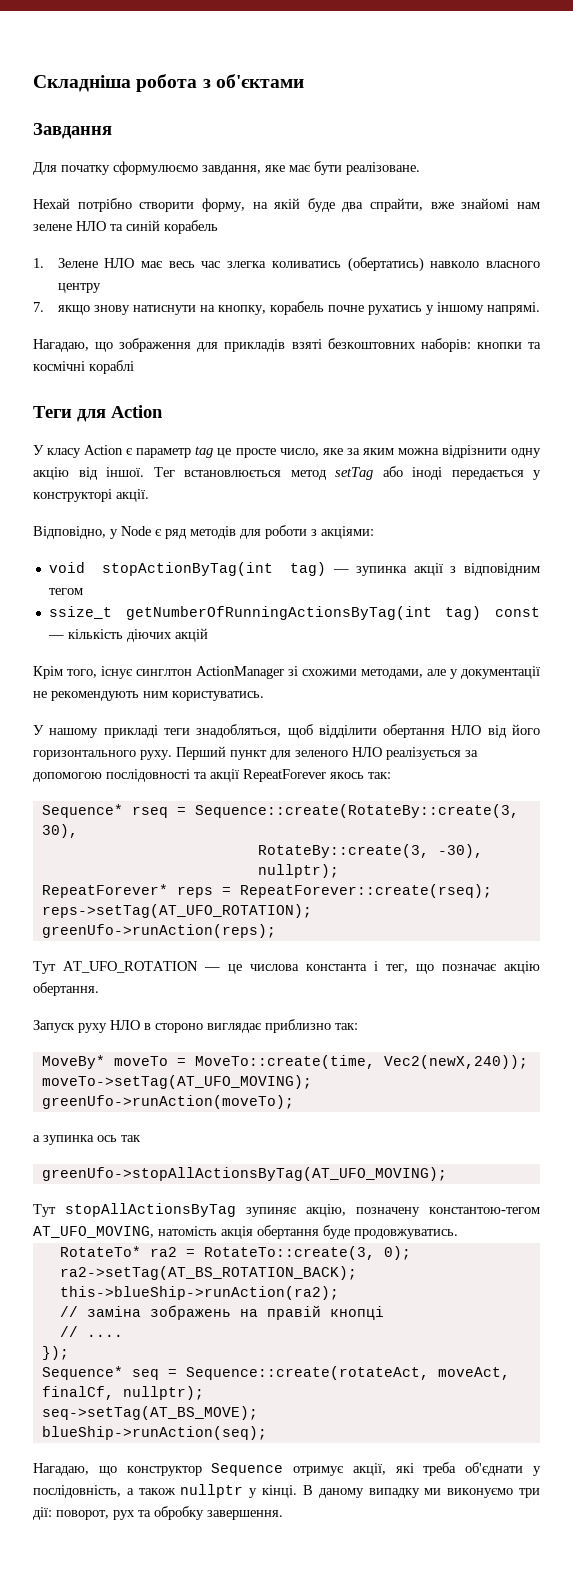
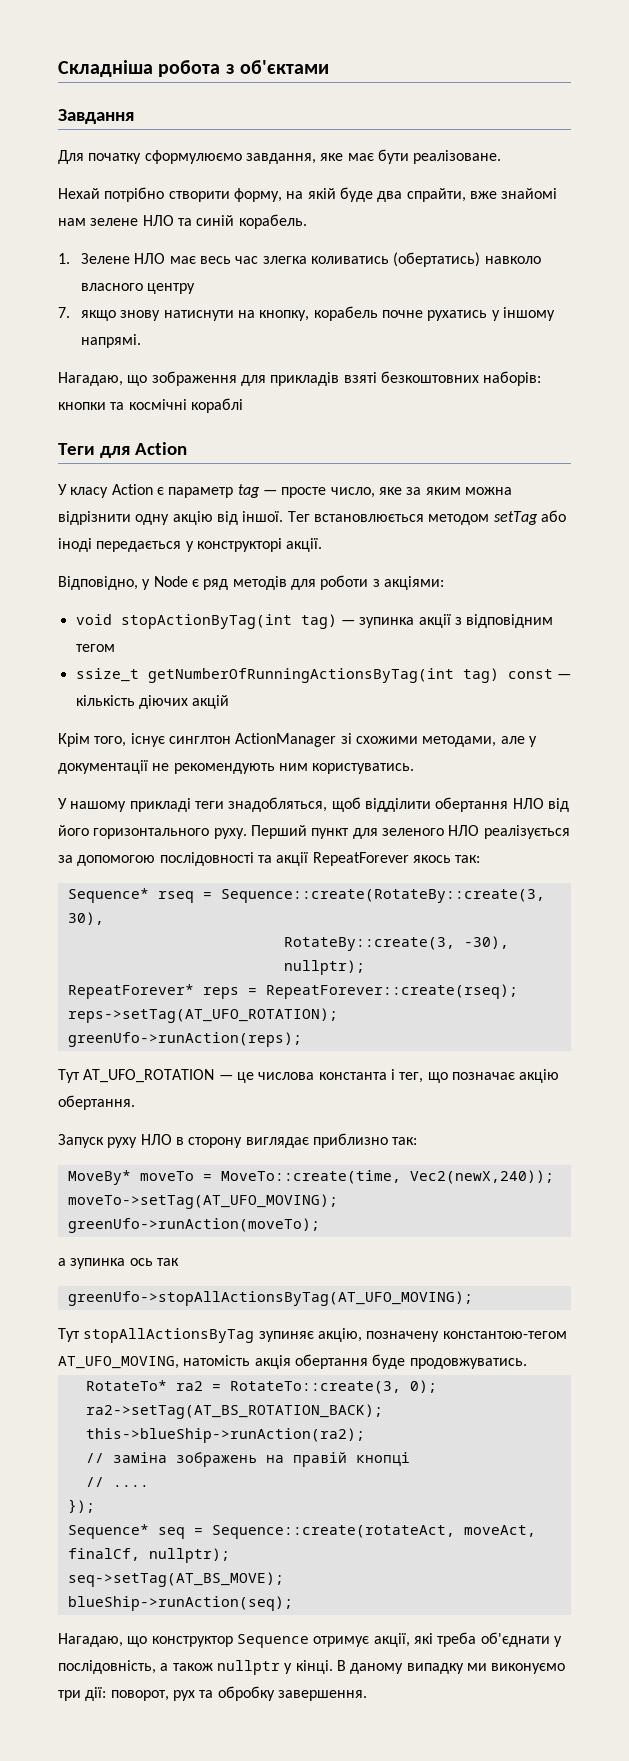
[164,220,218,234] корабель -> [238,214,307,229] корабель.
[217,448,232,458] це -> [262,490,277,495] —
[290,470,327,480] метод -> [428,514,490,525] методом
[155,1023,203,1033] стороно -> [188,1137,243,1148] сторону

